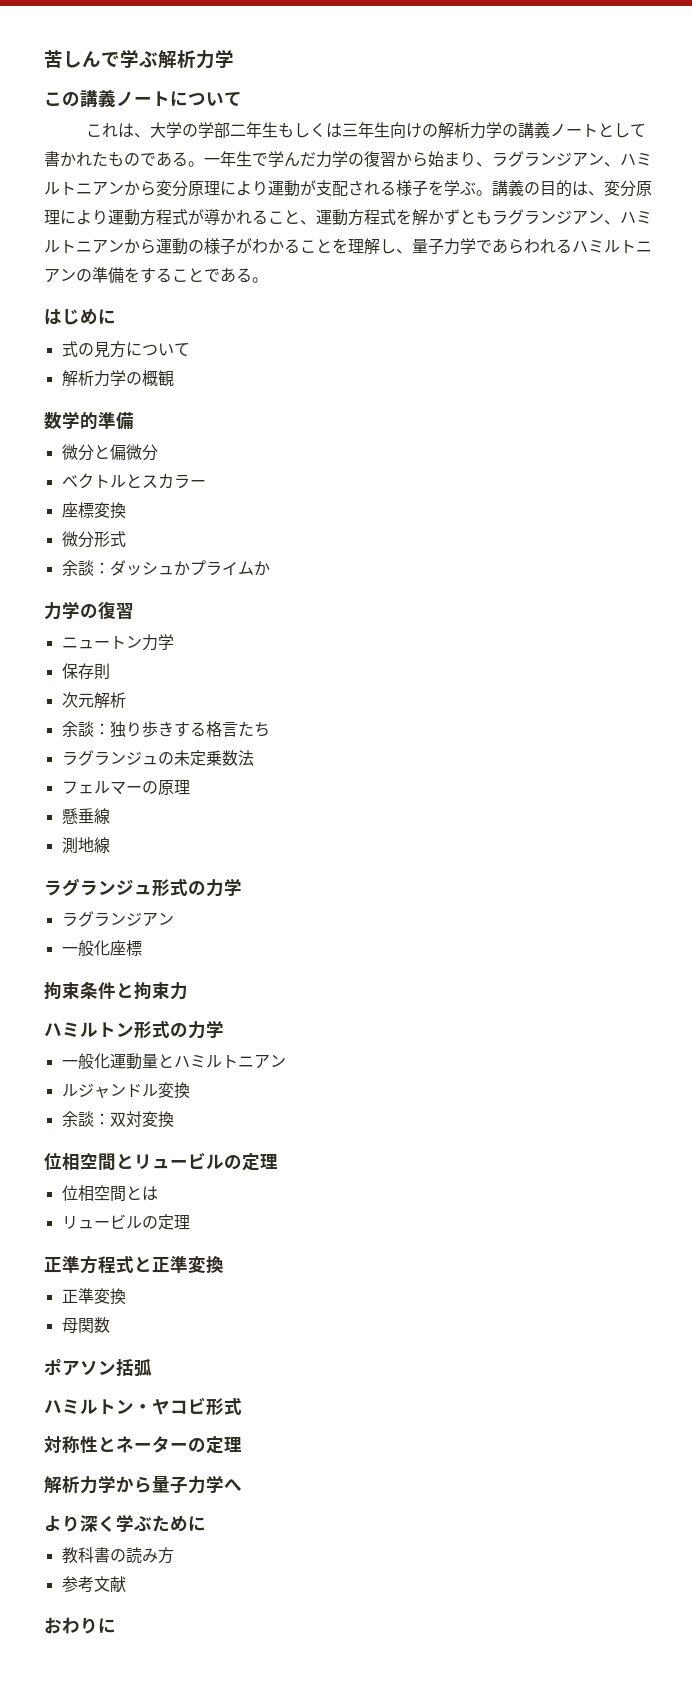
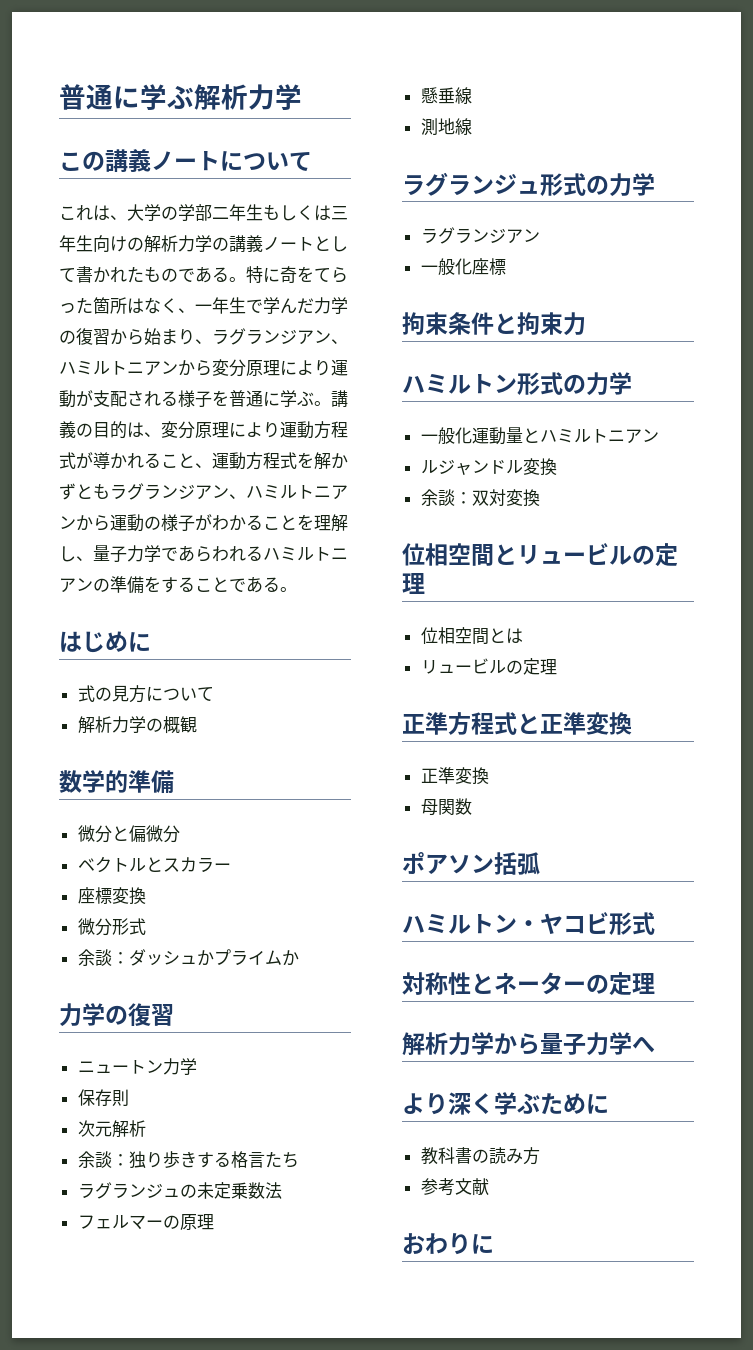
[44,50,120,68] 苦しんで -> [59,84,140,110] 普通に
(204, 164) none -> [246,266,348,283] [59,297,195,314] 特に奇をてらった箇所はなく、
(444, 188) none -> [229,390,280,407] 普通に

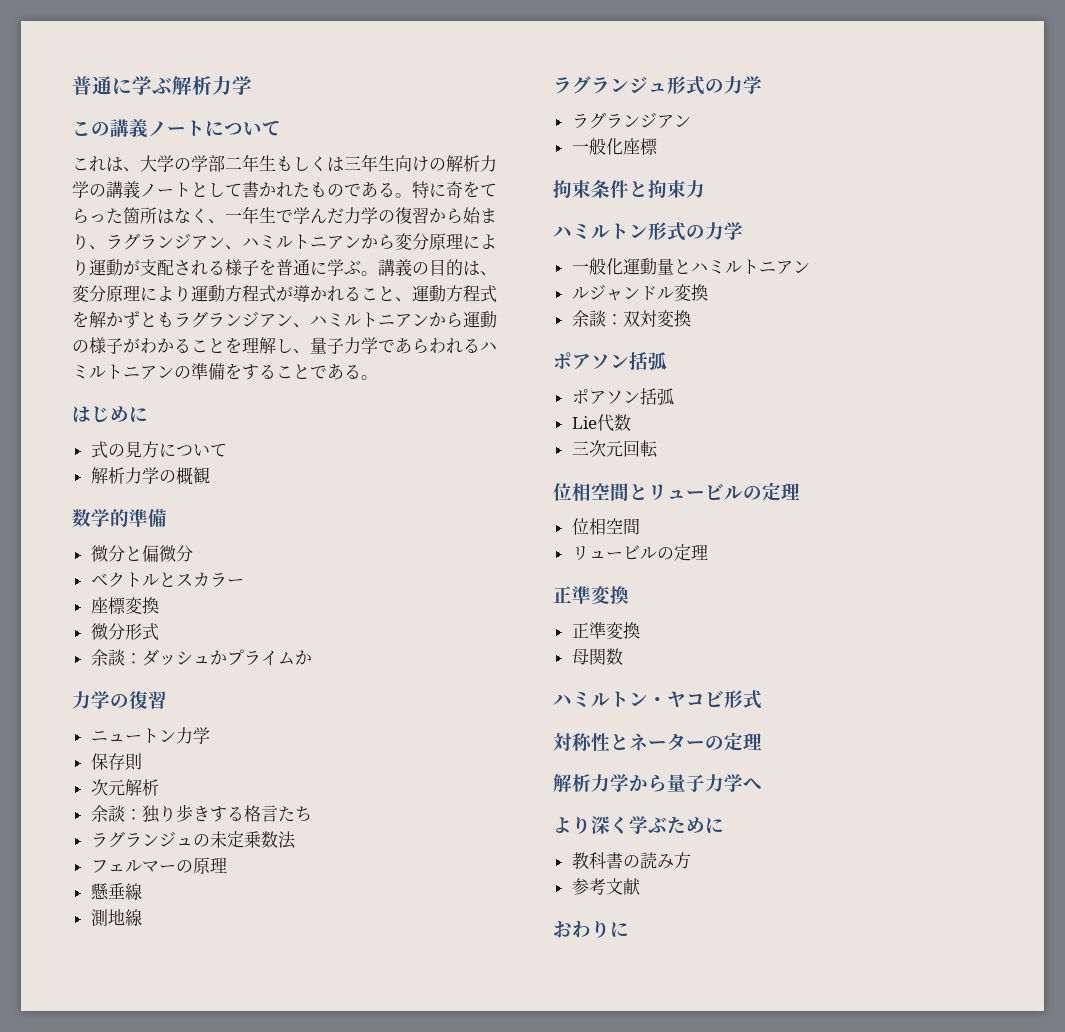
(540, 498) none -> [553,352,667,370] [571,388,674,406] [571,414,631,432] [571,440,658,458] // ポアソン括弧 // ポアソン括弧 // Lie代数 // 三次元回転
[488,628,523,644] とは -> (640, 526) none
[448,712,586,735] 方程式と正準 -> (591, 595) none
[402,852,540,875] // ポアソン括弧 -> (623, 656) none

